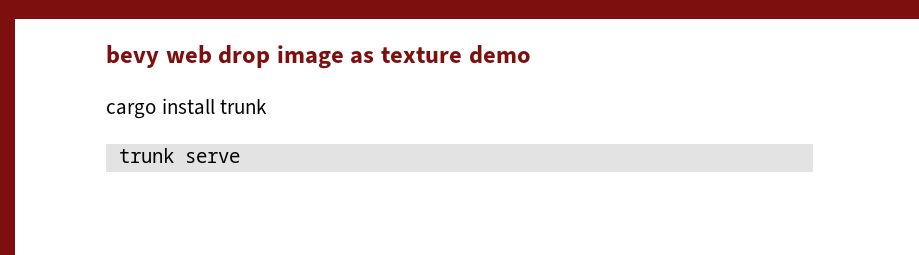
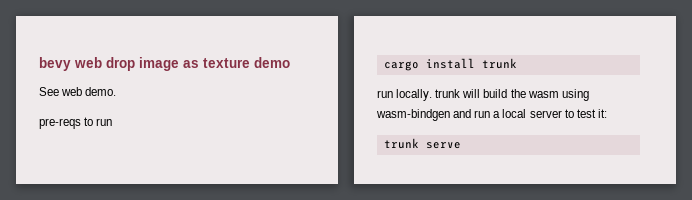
[106,98,268,119] cargo install trunk -> [39,87,117,96] [39,117,113,129] [383,58,517,71] [377,89,589,101] [376,109,607,121] See web demo. // pre-reqs to run // cargo install trunk // run locally. trunk will build the wasm using wasm-bindgen and run a local server to test it:

